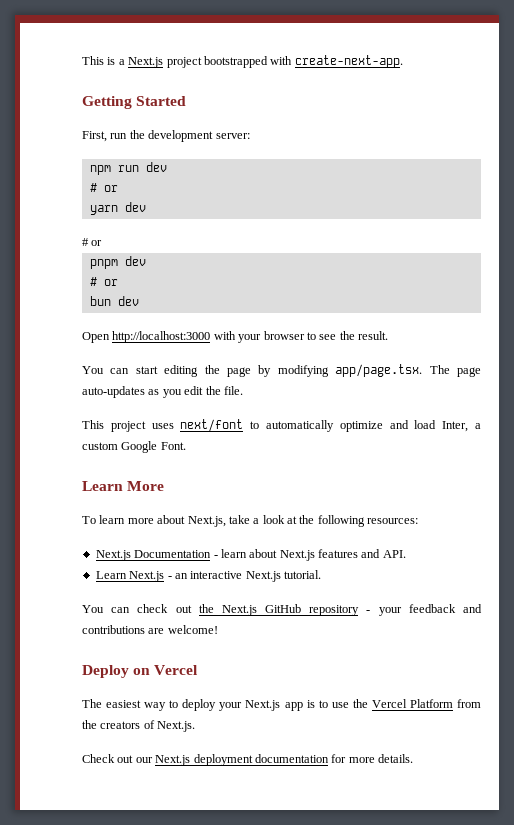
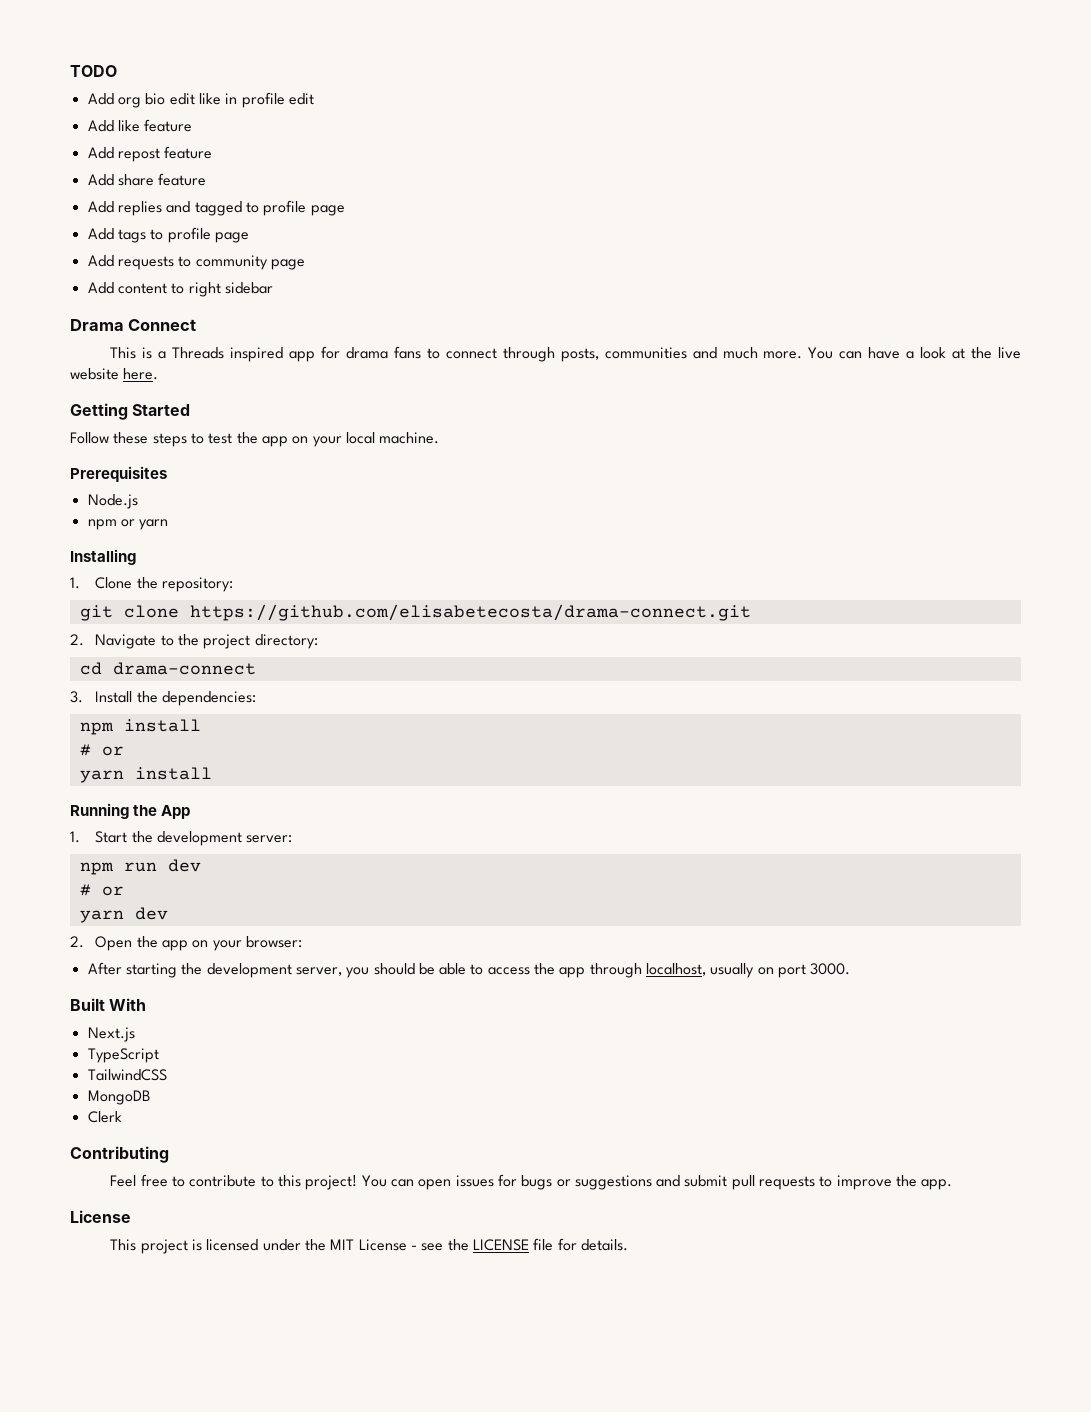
[82,55,403,68] [82,96,187,109] [82,131,128,142] This is a Next.js project bootstrapped with create-next-app. // Getting Started // First, run -> [70,65,117,77] [87,92,314,108] [87,119,193,132] [87,146,213,162] [87,173,207,186] [87,200,345,216] [87,227,249,243] [87,255,305,270] [87,282,273,297] [70,319,197,331] [110,346,1022,362] [70,368,159,380] [70,403,191,420] [70,432,440,447] [70,466,167,482] [87,494,138,509] [87,519,169,530] [70,549,136,565] [70,577,233,592] [79,604,751,621] [70,634,318,649] [79,662,256,675] [70,691,256,706] [79,719,201,735] [79,744,124,756] [79,767,212,783] [70,803,191,819] [70,831,128,843] TODO // Add org bio edit like in profile edit // Add like feature // Add repost feature // Add share feature // Add replies and tagged to profile page // Add tags to profile page // Add requests to community page // Add content to right sidebar // Drama Connect // This is a Threads inspired app for drama fans to connect through posts, communities and much more. You can have a look at the live website here. // Getting Started // Follow these steps to test the app on your local machine. // Prerequisites // Node.js // npm or yarn // Installing // 1. Clone the repository: // git clone https://github.com/elisabetecosta/drama-connect.git // 2. Navigate to the project directory: // cd drama-connect // 3. Install the dependencies: // npm install // # or // yarn install // Running the App // 1. Start
[82,238,103,246] [89,256,146,269] [89,277,118,286] [89,296,139,306] [82,331,388,343] [82,364,481,377] [82,386,243,398] [82,419,482,432] [82,441,186,453] [82,481,165,491] [82,515,419,527] [95,549,406,561] [95,570,321,582] [82,604,483,616] [82,625,218,634] [82,665,199,678] [82,699,481,711] [82,720,196,732] [82,754,375,766] # or // pnpm dev // # or // bun dev // Open http://localhost:3000 with your browser to see the result. // You can start editing the page by modifying app/page.tsx. The page auto-updates as you edit the file. // This project uses next/font to automatically optimize and load Inter, a custom Google Font. // Learn More // To learn more about Next.js, take a look at the following resources: // Next.js Documentation - learn about Next.js features and API. // Learn Next.js - an interactive Next.js tutorial. // You can check out the Next.js GitHub repository - your feedback and contributions are welcome! // Deploy on Vercel // The easiest way to deploy your Next.js app is to use the Vercel Platform from the creators of Next.js. // Check out our Next.js deployment documentation for more -> [70,936,302,951] [87,962,851,978] [70,998,147,1011] [87,1027,135,1042] [87,1048,159,1063] [87,1069,167,1081] [87,1090,150,1105] [87,1111,122,1123] [70,1146,169,1163] [110,1174,953,1190] [70,1210,131,1223] [110,1238,577,1254] 2. Open the app on your browser: // After starting the development server, you should be able to access the app through localhost, usually on port 3000. // Built With // Next.js // TypeScript // TailwindCSS // MongoDB // Clerk // Contributing // Feel free to contribute to this project! You can open issues for bugs or suggestions and submit pull requests to improve the app. // License // This project is licensed under the MIT License - see the LICENSE file for

